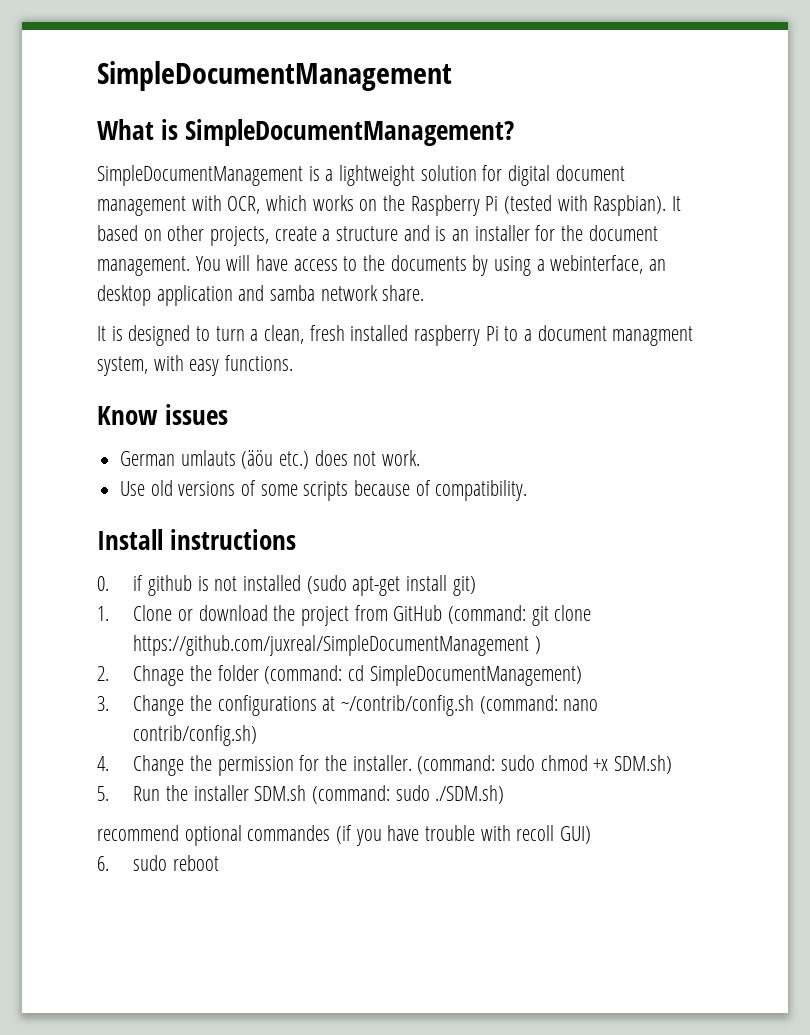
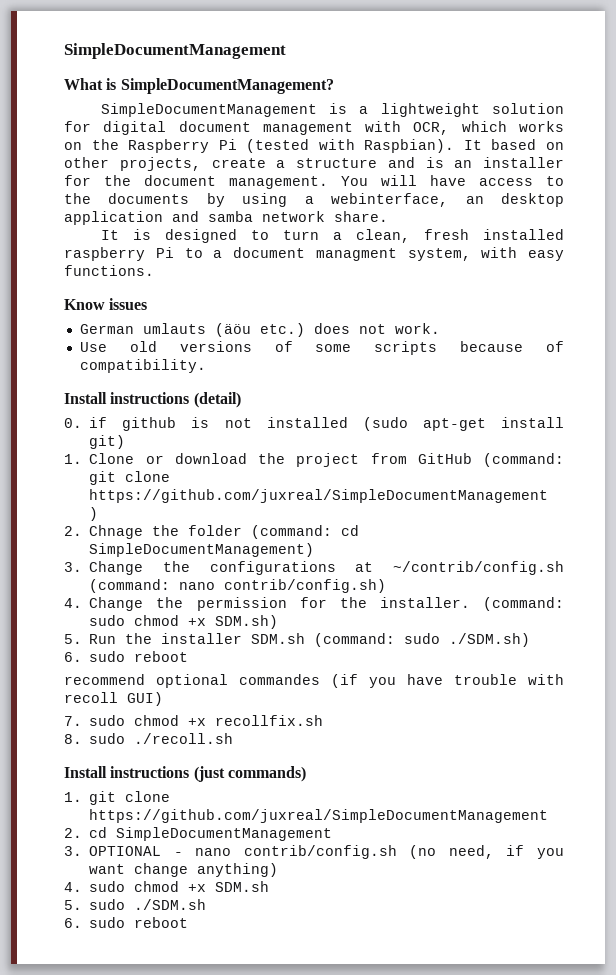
(297, 539) none -> [193,392,241,408] (detail)
(505, 794) none -> [64,651,189,662] // 6. sudo reboot
(592, 835) none -> [64,715,324,726] [64,733,234,744] [64,766,306,782] [64,791,171,805] [89,809,549,823] [64,827,333,841] [64,845,564,859] [89,863,279,877] [64,881,270,892] [64,899,207,910] // 7. sudo chmod +x recollfix.sh // 8. sudo ./recoll.sh // Install instructions (just commands) // 1. git clone https://github.com/juxreal/SimpleDocumentManagement // 2. cd SimpleDocumentManagement // 3. OPTIONAL - nano contrib/config.sh (no need, if you want change anything) // 4. sudo chmod +x SDM.sh // 5. sudo ./SDM.sh

